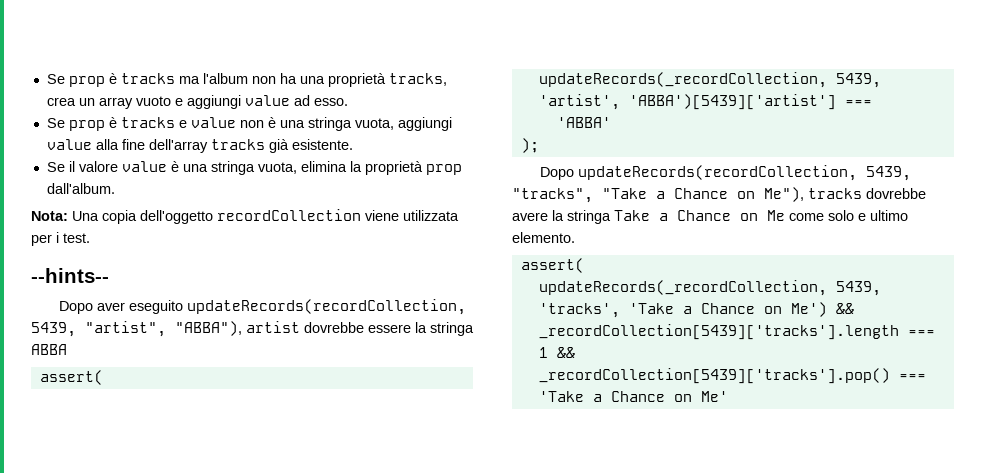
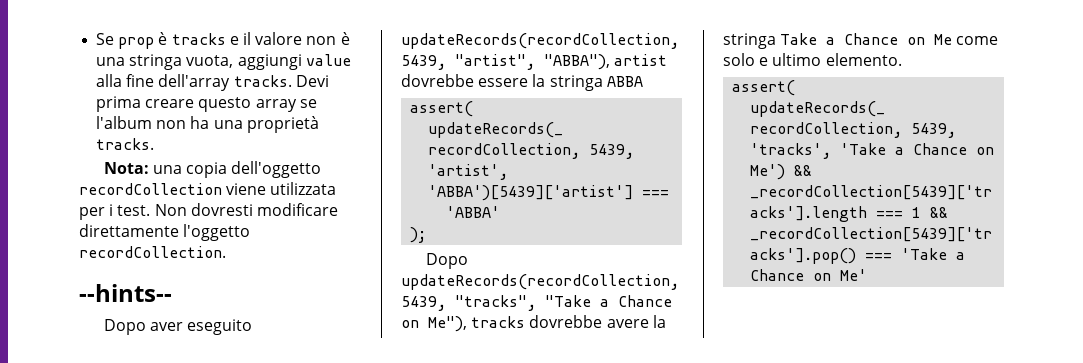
[46,73,447,87] [46,95,348,109] [46,117,236,131] Se prop è tracks ma l'album non ha una proprietà tracks, crea un array vuoto e aggiungi value ad esso. // Se prop è tracks e value -> [96,32,303,49] Se prop è tracks e il valore
[210,139,353,153] [46,161,462,175] [46,183,115,194] tracks già esistente. // Se il valore value è una stringa vuota, elimina la proprietà prop dall'album. -> [233,75,329,87] [96,96,317,112] [96,116,319,133] [96,138,155,150] tracks. Devi prima creare questo array se l'album non ha una proprietà tracks.
[72,211,99,221] Una -> [153,165,183,174] una
(90, 238) none -> [154,203,338,216] [79,224,251,241] [79,246,226,258] Non dovresti modificare direttamente l'oggetto recordCollection.

